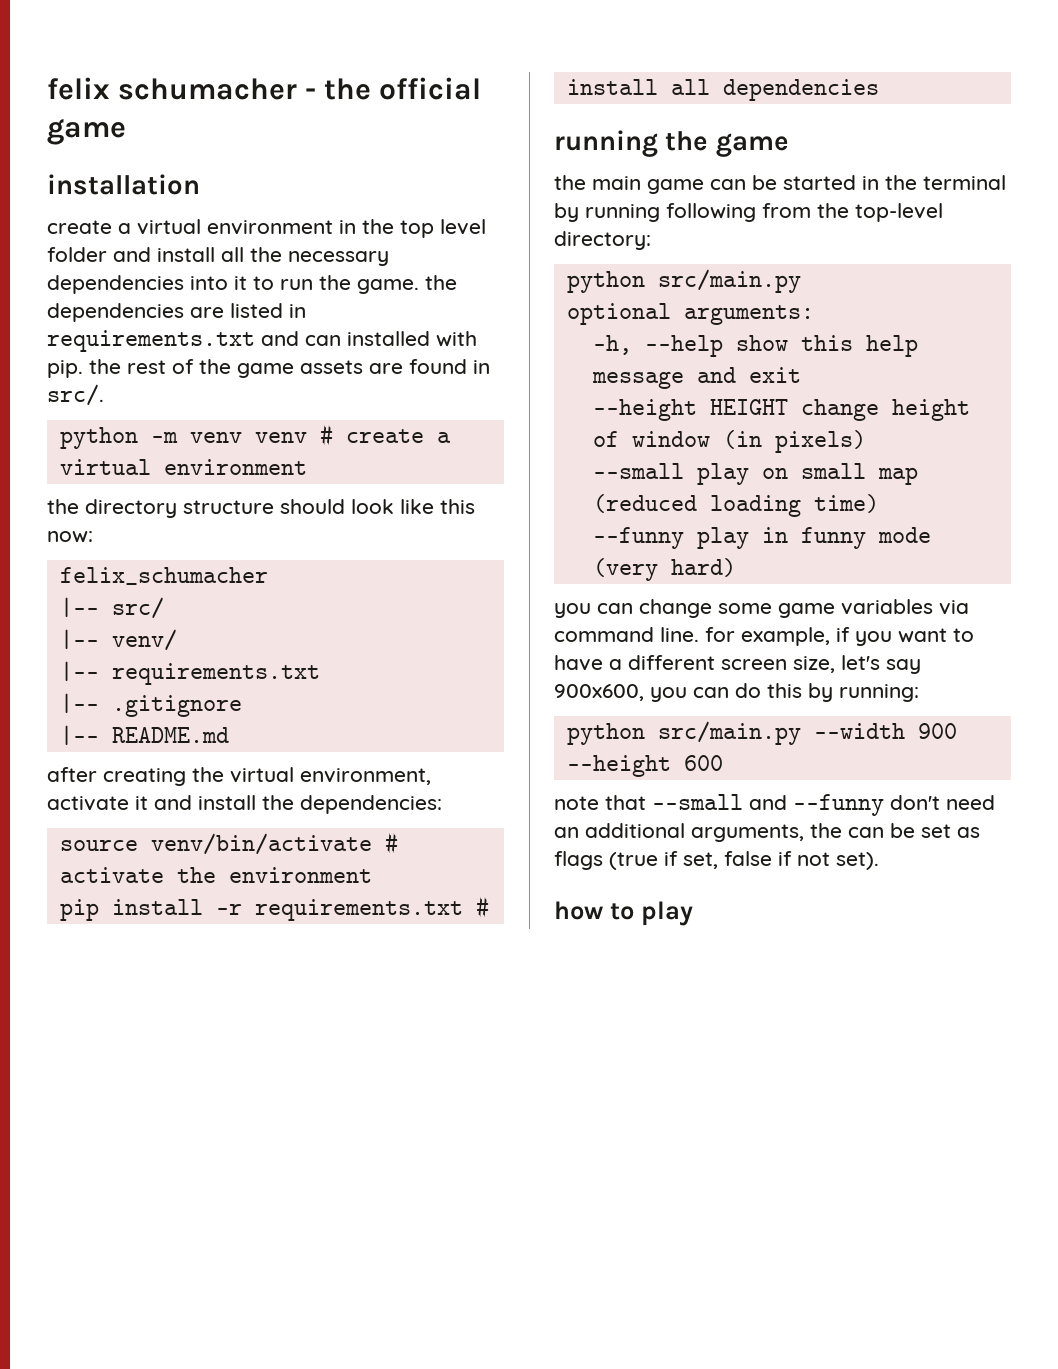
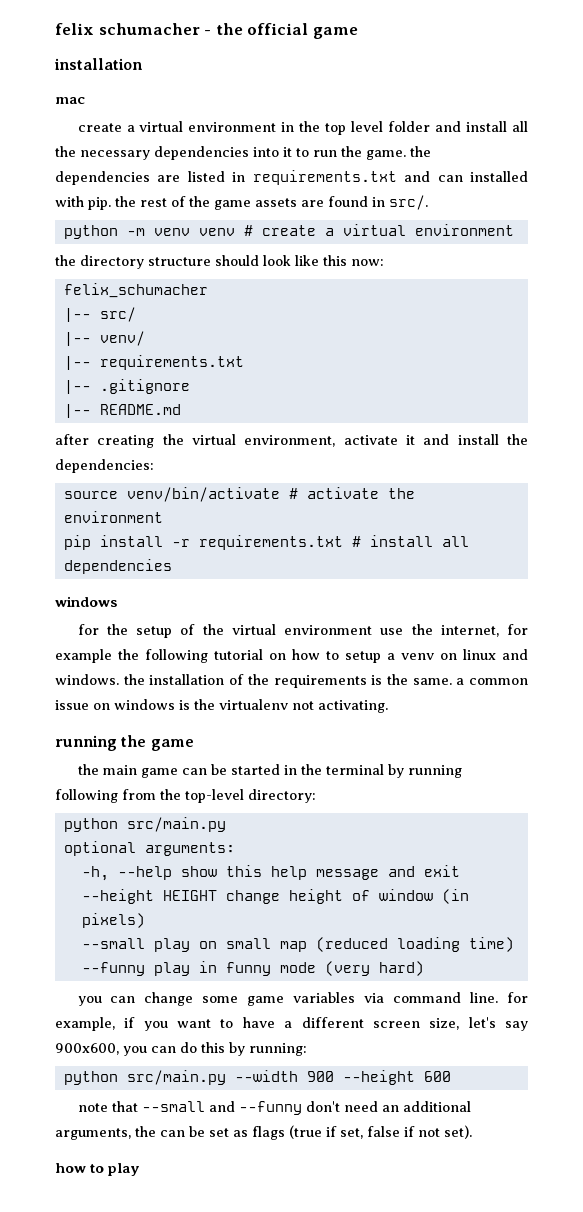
(200, 184) none -> [55,97,85,104] // mac
(879, 90) none -> [55,596,117,607] [77,624,528,638] [55,649,528,663] [55,674,528,688] [55,699,388,713] // windows // for the setup of the virtual environment use the internet, for example the following tutorial on how to setup a venv on linux and windows. the installation of the requirements is the same. a common issue on windows is the virtualenv not activating.

